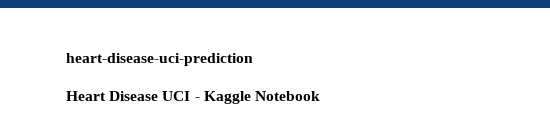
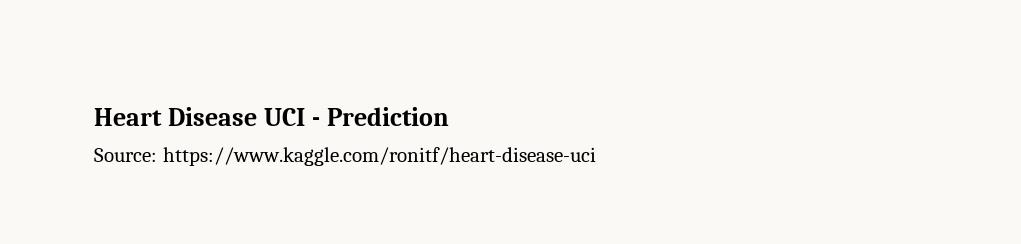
[66,53,253,66] heart-disease-uci-prediction // -> (94, 117) none
[203,91,320,104] Kaggle Notebook -> [327,107,450,126] [94,147,596,166] Prediction // Source: https://www.kaggle.com/ronitf/heart-disease-uci

